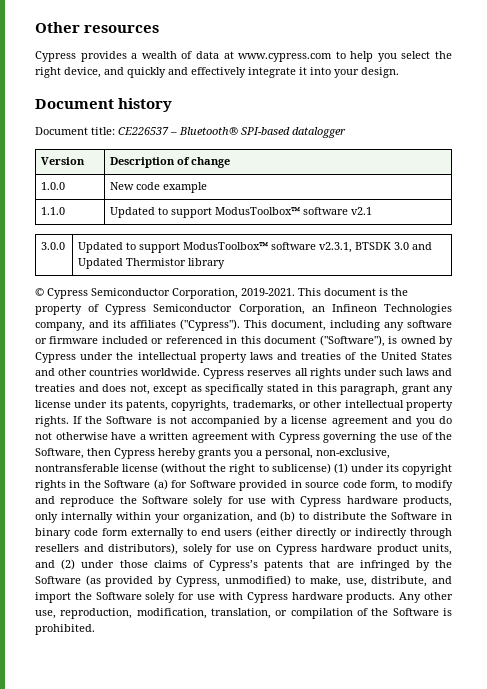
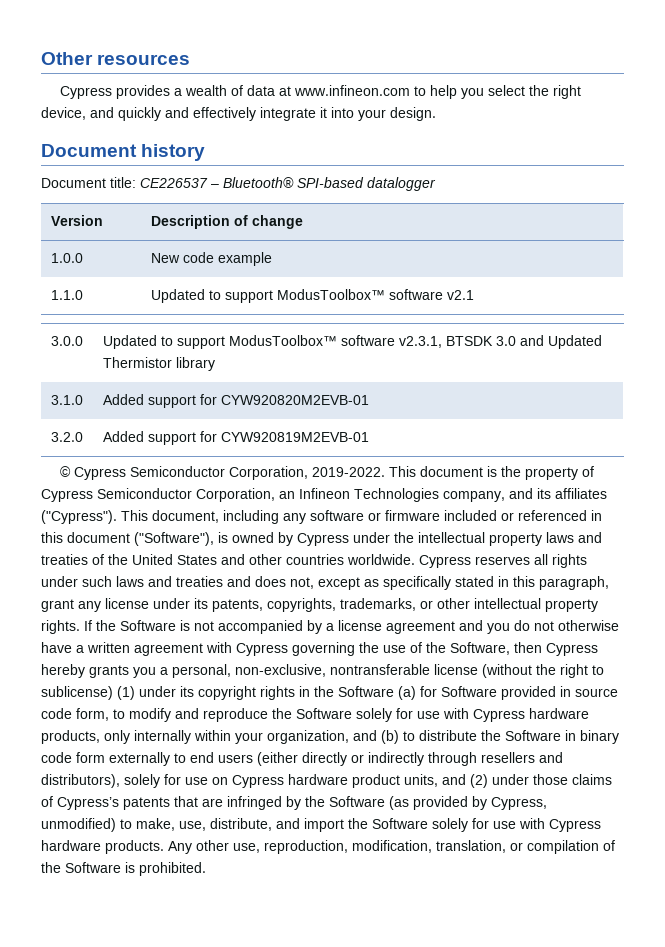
[238,53,333,62] www.cypress.com -> [293,85,410,96] www.infineon.com
(226, 263) none -> [50,395,83,405] [102,394,369,408] [50,432,83,442] [102,431,369,445] // 3.1.0 | Added support for CYW920820M2EVB-01 // 3.2.0 | Added support for CYW920819M2EVB-01
[241,288,295,296] 2019-2021. -> [311,467,385,477] 2019-2022.

